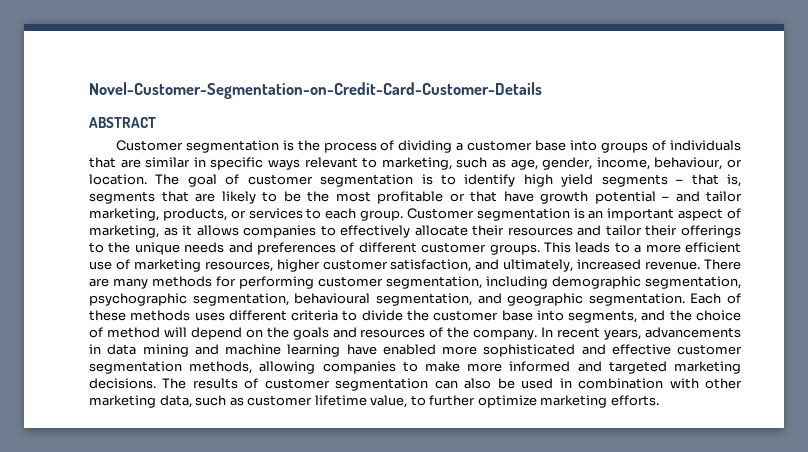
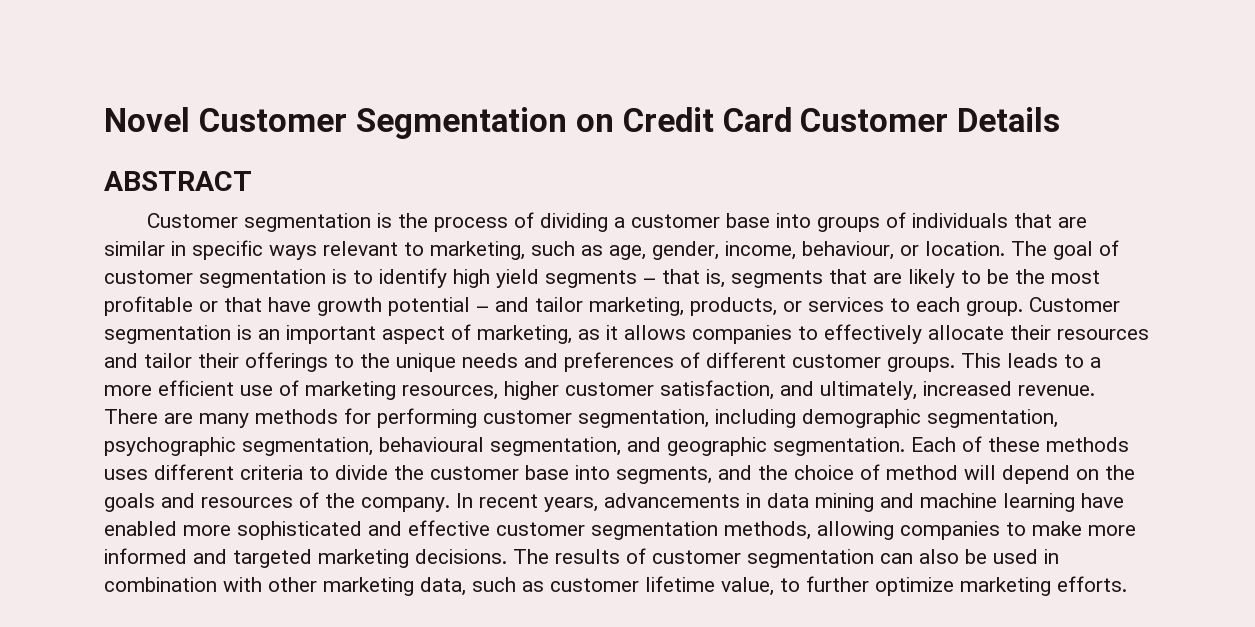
[89,82,542,99] Novel-Customer-Segmentation-on-Credit-Card-Customer-Details -> [104,107,1061,139] Novel Customer Segmentation on Credit Card Customer Details

